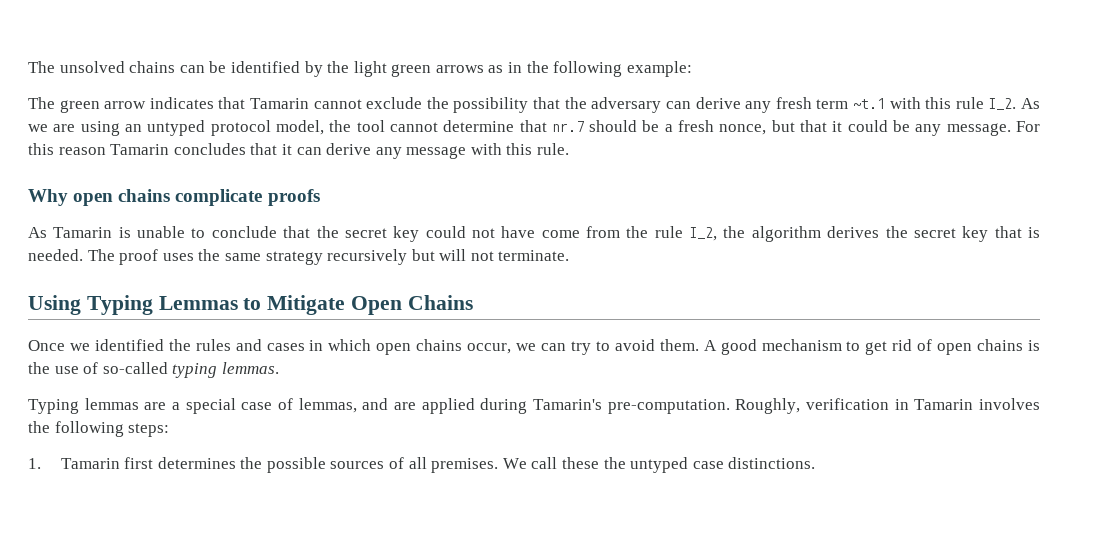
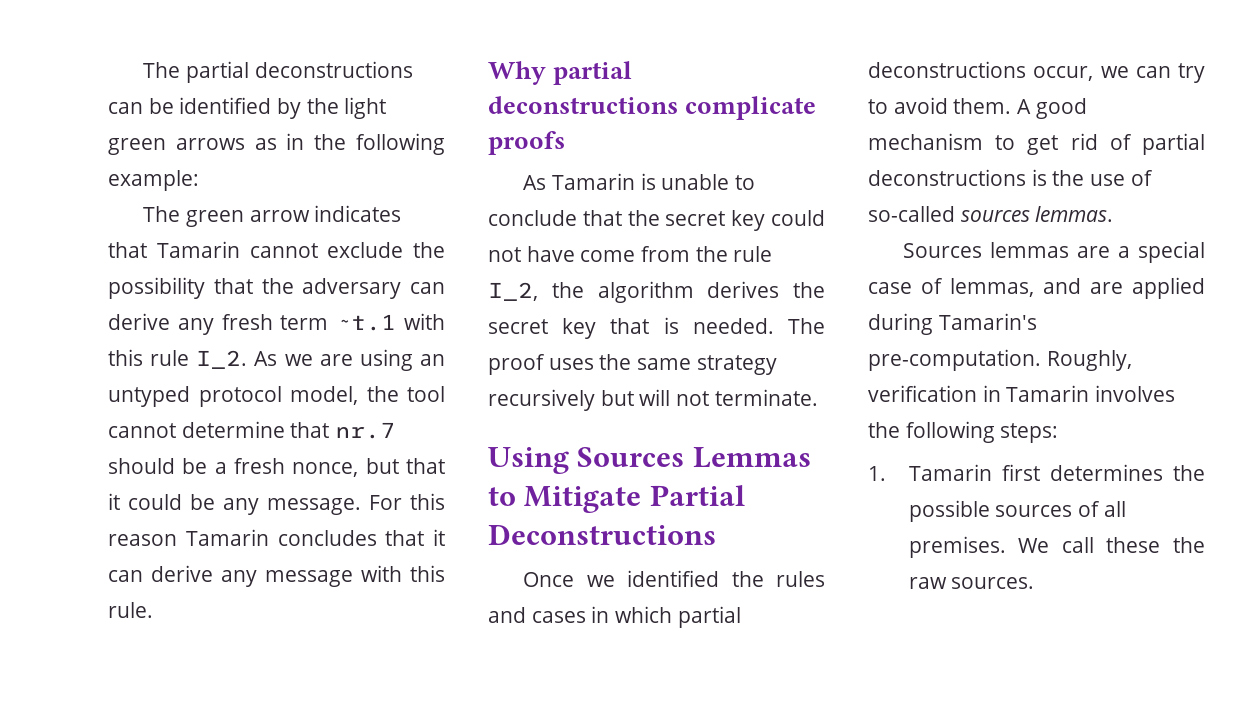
[28,61,176,73] The unsolved chains -> [143,61,413,83] The partial deconstructions
[73,189,171,206] open chains -> [553,61,633,85] [488,96,678,114] partial deconstructions
[86,295,153,315] Typing -> [577,447,685,467] Sources
[351,295,473,315] Open Chains -> [649,485,745,506] [488,524,716,545] Partial Deconstructions
[376,339,463,355] open chains -> [677,606,741,628] [868,61,1026,78] partial deconstructions
[937,339,1024,355] open chains -> [1142,133,1205,155] [868,169,1026,186] partial deconstructions
[172,363,218,378] typing -> [960,210,1030,222] sources
[28,399,79,414] Typing -> [903,243,983,258] Sources
[630,457,816,473] untyped case distinctions. -> [908,577,1035,589] raw sources.

